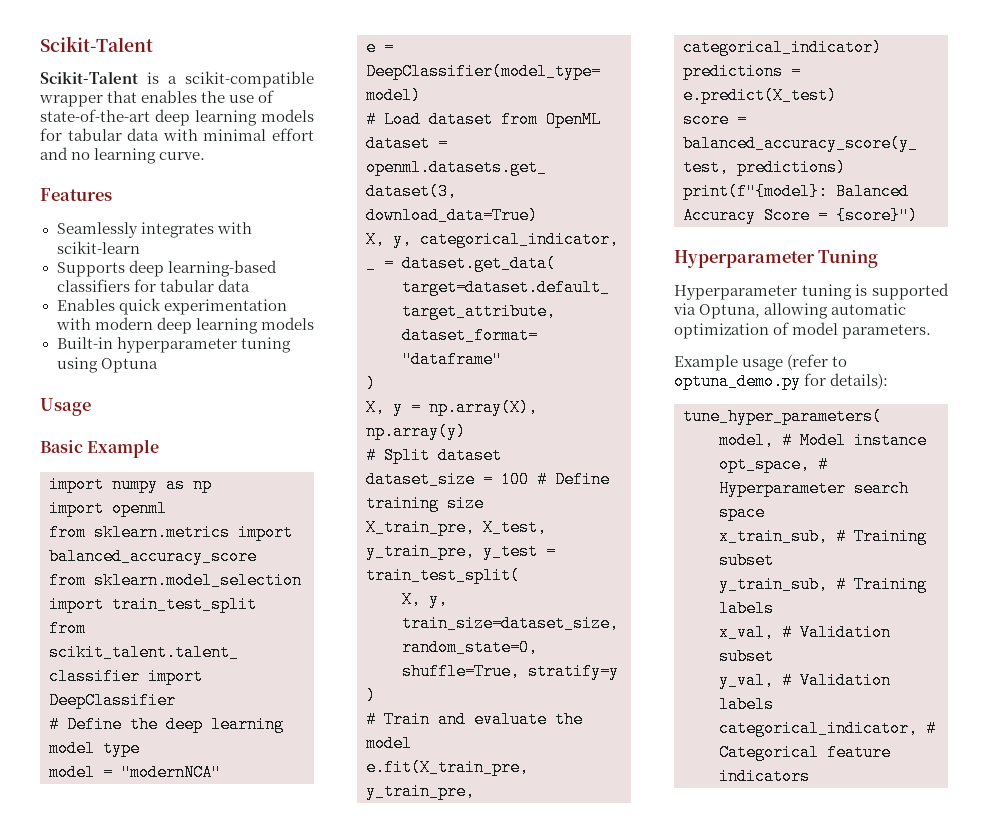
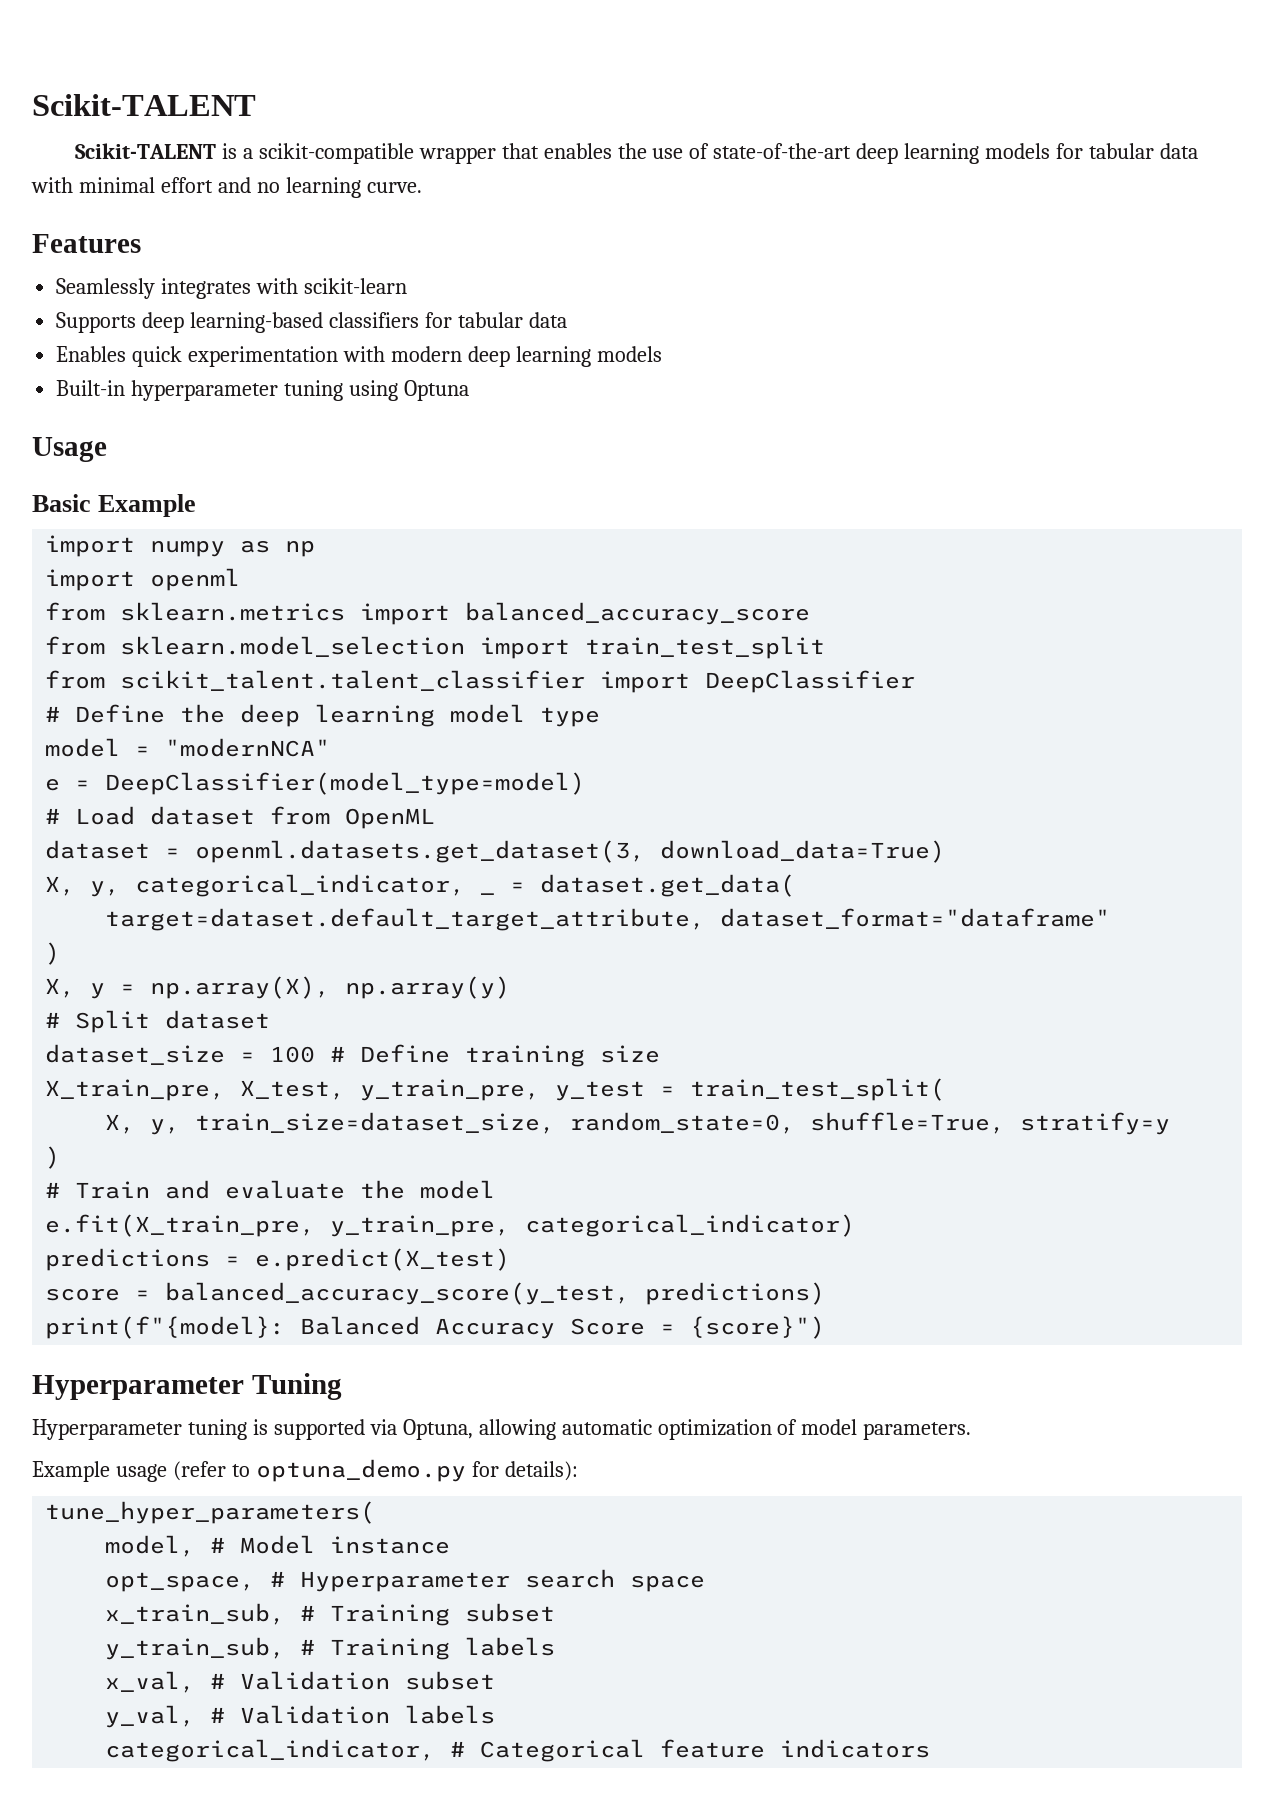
[40,36,153,52] [40,71,138,84] Scikit-Talent // Scikit-Talent -> [32,94,256,116] [74,143,216,159] Scikit-TALENT // Scikit-TALENT

